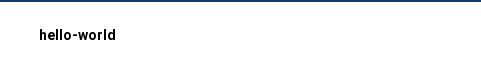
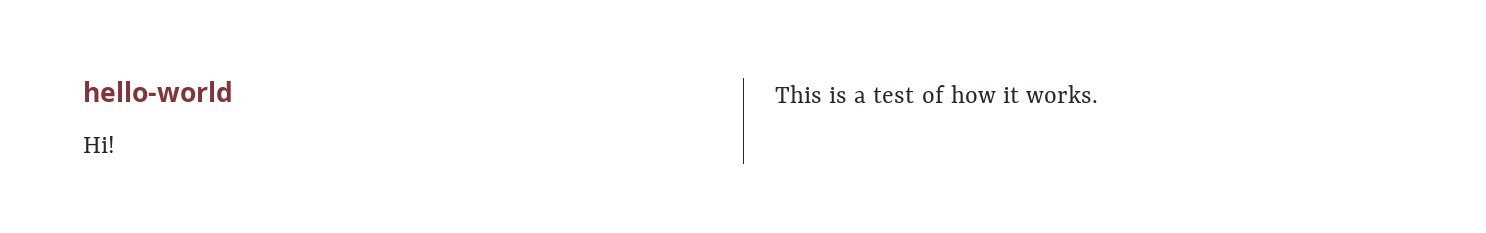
(116, 34) none -> [83,136,115,153] [775,85,1099,103] // Hi! // This is a test of how it works.

